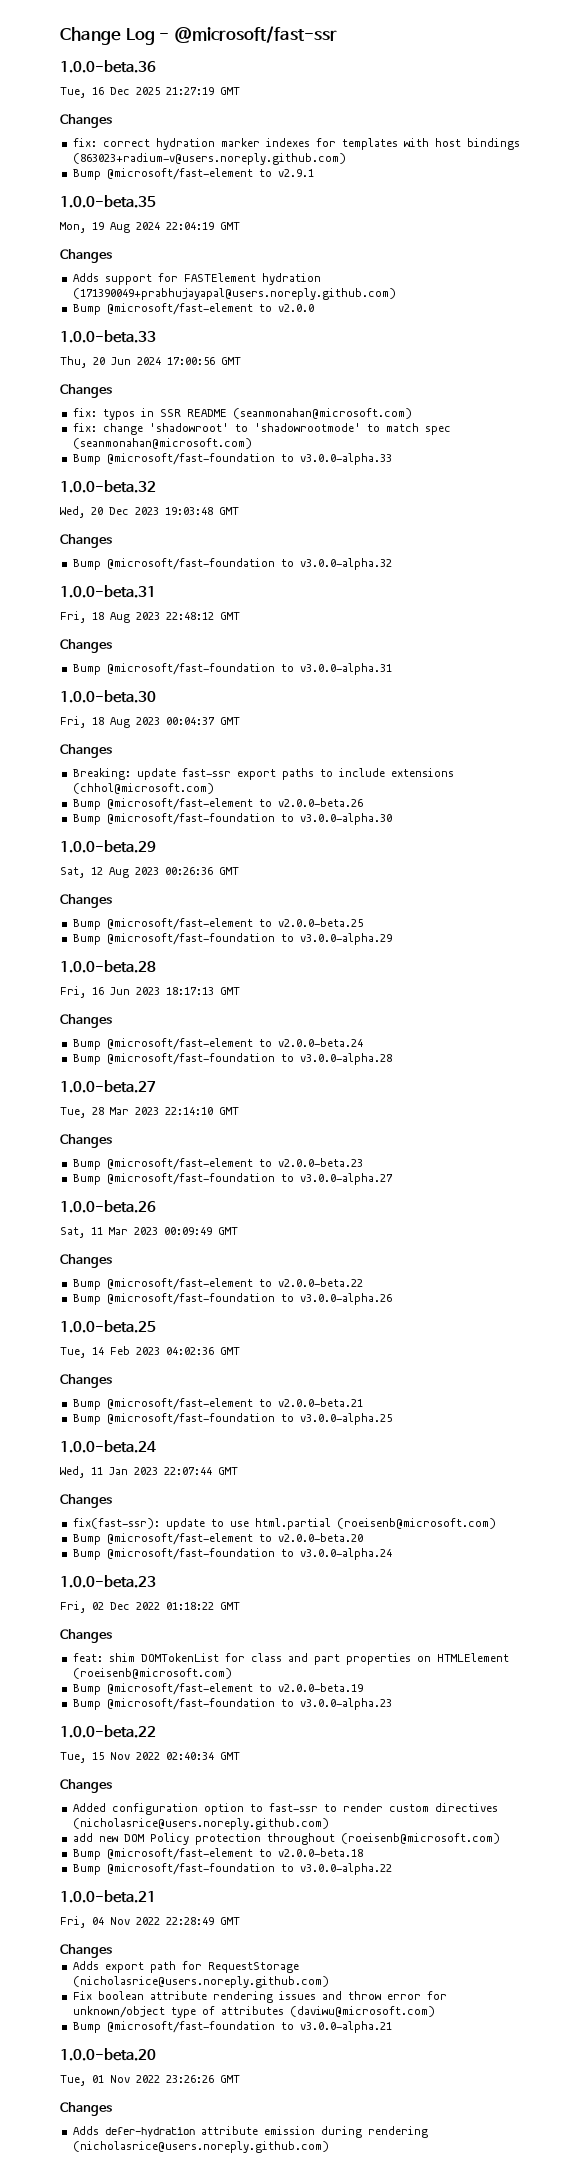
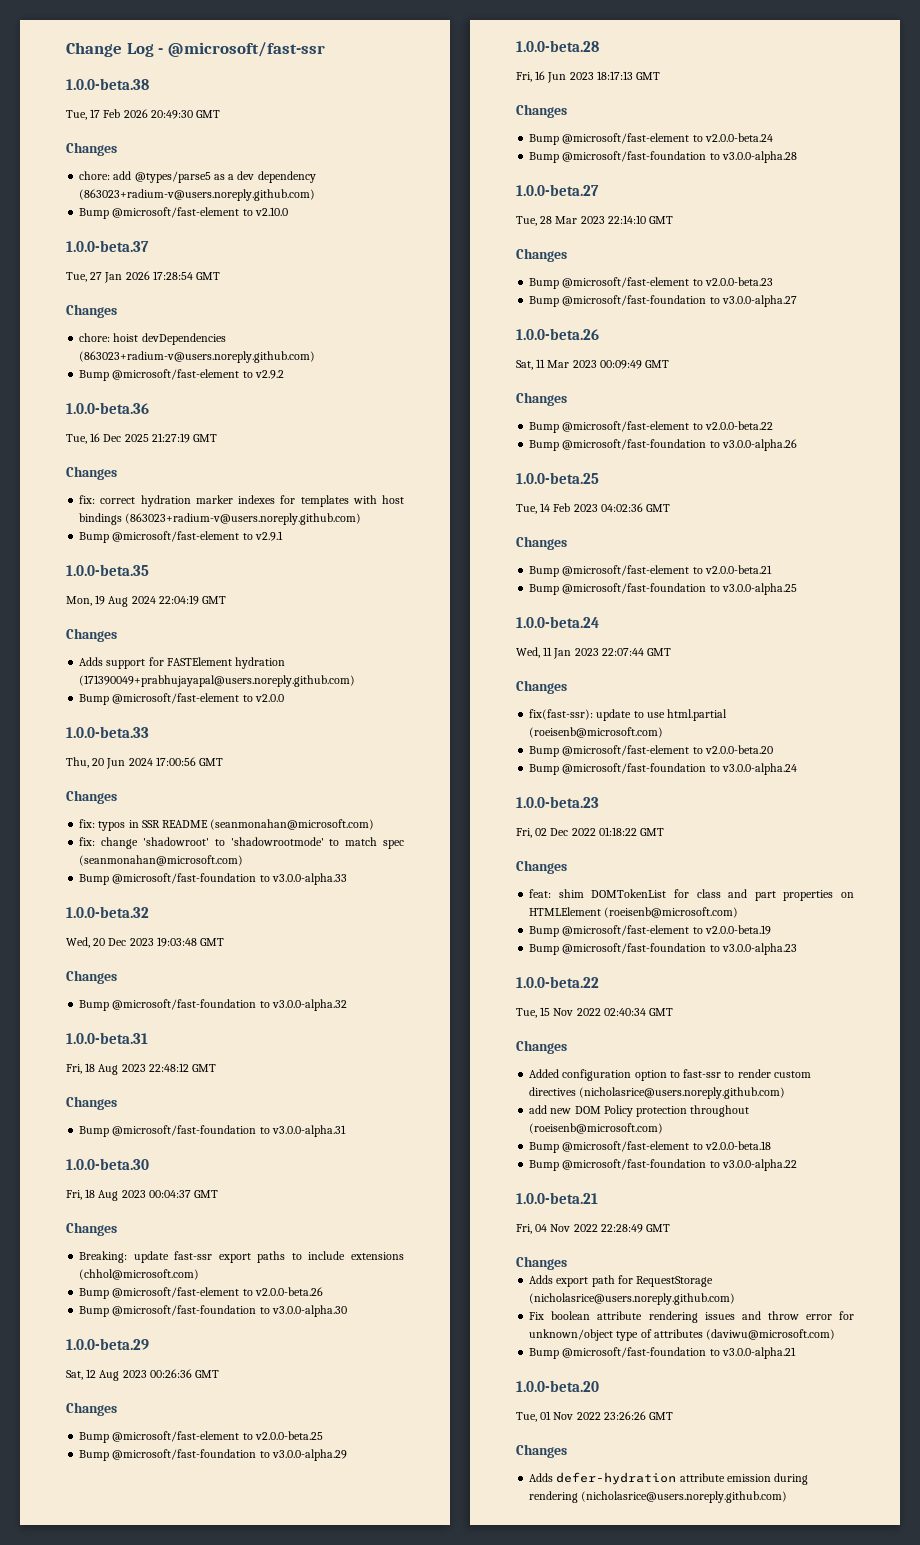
(337, 34) none -> [66,78,149,90] [66,109,221,120] [66,142,117,156] [79,171,316,183] [79,189,316,201] [79,207,288,219] [66,240,149,252] [66,271,221,283] [66,304,117,318] [79,333,226,345] [79,351,316,363] [79,369,284,381] // 1.0.0-beta.38 // Tue, 17 Feb 2026 20:49:30 GMT // Changes // chore: add @types/parse5 as a dev dependency (863023+radium-v@users.noreply.github.com) // Bump @microsoft/fast-element to v2.10.0 // 1.0.0-beta.37 // Tue, 27 Jan 2026 17:28:54 GMT // Changes // chore: hoist devDependencies (863023+radium-v@users.noreply.github.com) // Bump @microsoft/fast-element to v2.9.2

